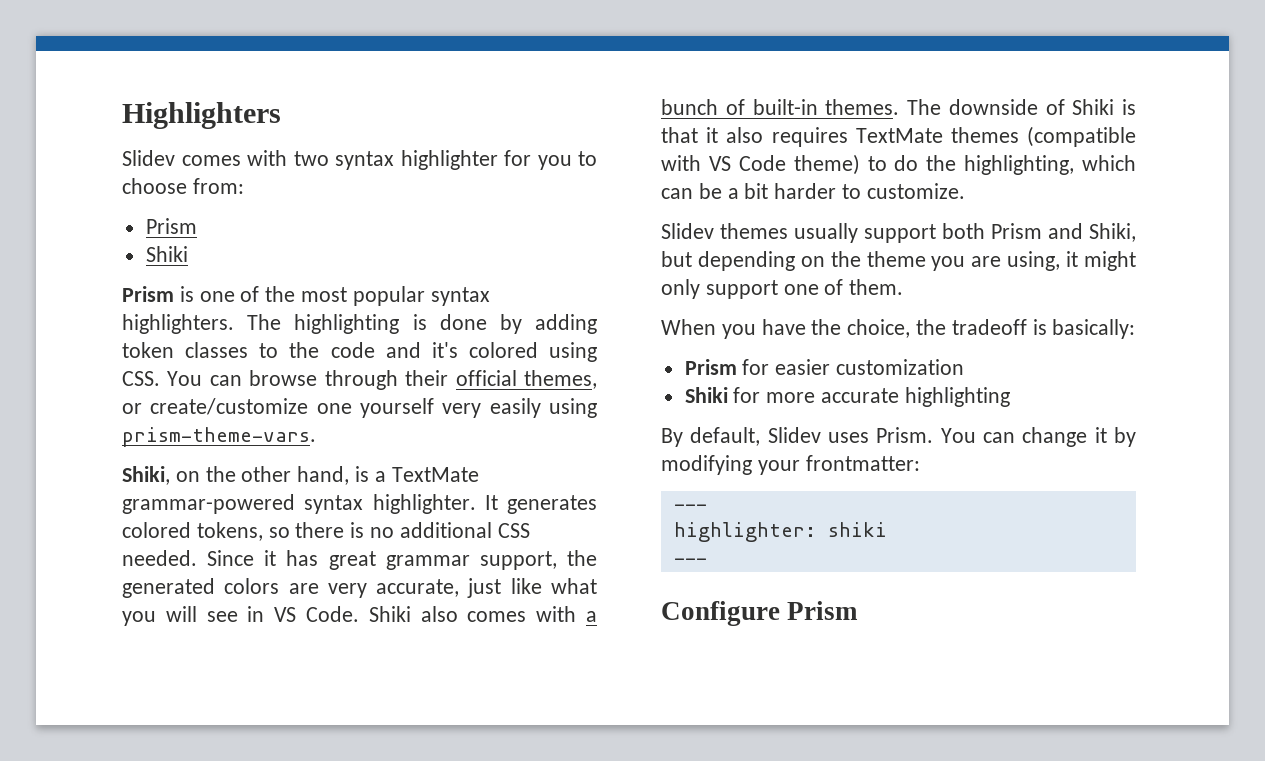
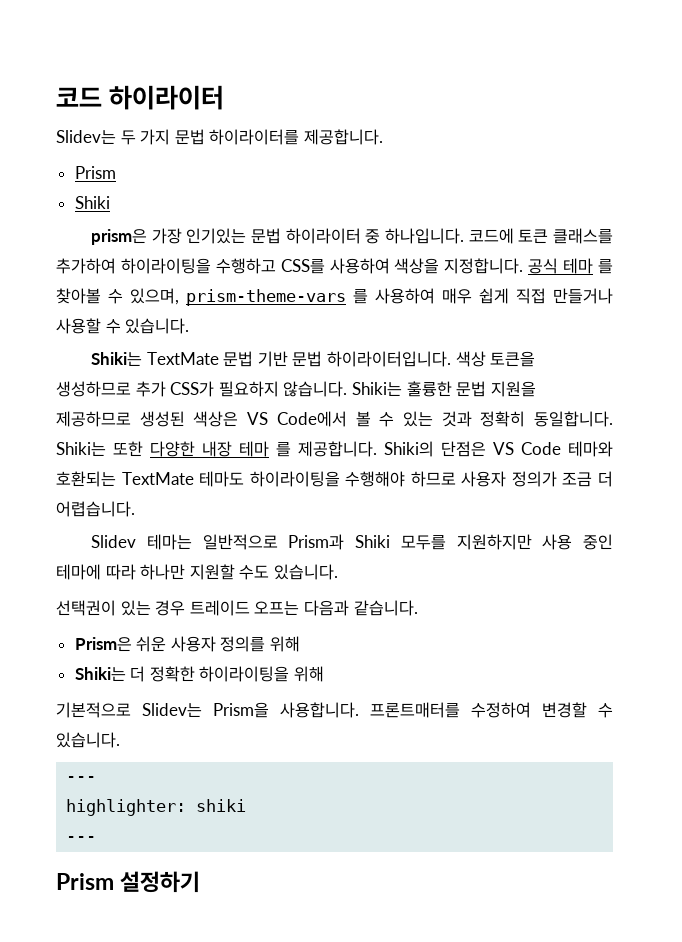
[122,102,281,129] [122,150,597,170] [122,178,244,194] [145,218,197,234] [145,246,188,262] [122,286,490,306] [122,314,597,334] [122,342,597,362] [122,370,597,390] [122,398,597,418] [122,427,316,447] [122,466,479,485] [122,494,597,514] [122,522,530,541] [122,550,597,570] [122,578,597,598] [122,606,597,626] [661,99,1136,115] [661,126,1136,147] [661,154,1136,175] [661,183,965,199] [661,223,1136,243] [661,251,1136,271] [661,279,904,299] [661,319,1136,339] [684,359,965,375] [684,387,1010,407] [661,427,1136,447] [661,455,920,475] Highlighters // Slidev comes with two syntax highlighter for you to choose from: // Prism // Shiki // Prism is one of the most popular syntax highlighters. The highlighting is done by adding token classes to the code and it's colored using CSS. You can browse through their official themes, or create/customize one yourself very easily using prism-theme-vars. // Shiki, on the other hand, is a TextMate grammar-powered syntax highlighter. It generates colored tokens, so there is no additional CSS needed. Since it has great grammar support, the generated colors are very accurate, just like what you will see in VS Code. Shiki also comes with a bunch of built-in themes. The downside of Shiki is that it also requires TextMate themes (compatible with VS Code theme) to do the highlighting, which can be a bit harder to customize. // Slidev themes usually support both Prism and Shiki, but depending on the theme you are using, it might only support one of them. // When you have the choice, the tradeoff is basically: // Prism for easier customization // Shiki for more accurate highlighting // By default, Slidev uses Prism. You can change it by modifying your frontmatter: -> [56,85,225,110] [56,129,383,145] [74,166,116,179] [74,196,110,209] [91,228,613,245] [56,258,613,274] [56,288,613,306] [56,318,190,334] [91,351,536,367] [56,381,536,397] [56,411,613,427] [56,441,613,457] [56,471,613,487] [56,501,135,517] [91,534,613,550] [56,564,338,580] [56,600,418,616] [74,636,301,652] [74,666,325,682] [56,702,613,718] [56,732,120,748] 코드 하이라이터 // Slidev는 두 가지 문법 하이라이터를 제공합니다. // Prism // Shiki // prism은 가장 인기있는 문법 하이라이터 중 하나입니다. 코드에 토큰 클래스를 추가하여 하이라이팅을 수행하고 CSS를 사용하여 색상을 지정합니다. 공식 테마 를 찾아볼 수 있으며, prism-theme-vars 를 사용하여 매우 쉽게 직접 만들거나 사용할 수 있습니다. // Shiki는 TextMate 문법 기반 문법 하이라이터입니다. 색상 토큰을 생성하므로 추가 CSS가 필요하지 않습니다. Shiki는 훌륭한 문법 지원을 제공하므로 생성된 색상은 VS Code에서 볼 수 있는 것과 정확히 동일합니다. Shiki는 또한 다양한 내장 테마 를 제공합니다. Shiki의 단점은 VS Code 테마와 호환되는 TextMate 테마도 하이라이팅을 수행해야 하므로 사용자 정의가 조금 더 어렵습니다. // Slidev 테마는 일반적으로 Prism과 Shiki 모두를 지원하지만 사용 중인 테마에 따라 하나만 지원할 수도 있습니다. // 선택권이 있는 경우 트레이드 오프는 다음과 같습니다. // Prism은 쉬운 사용자 정의를 위해 // Shiki는 더 정확한 하이라이팅을 위해 // 기본적으로 Slidev는 Prism을 사용합니다. 프론트매터를 수정하여 변경할 수 있습니다.
[661,601,859,626] Configure Prism -> [56,871,201,893] Prism 설정하기

